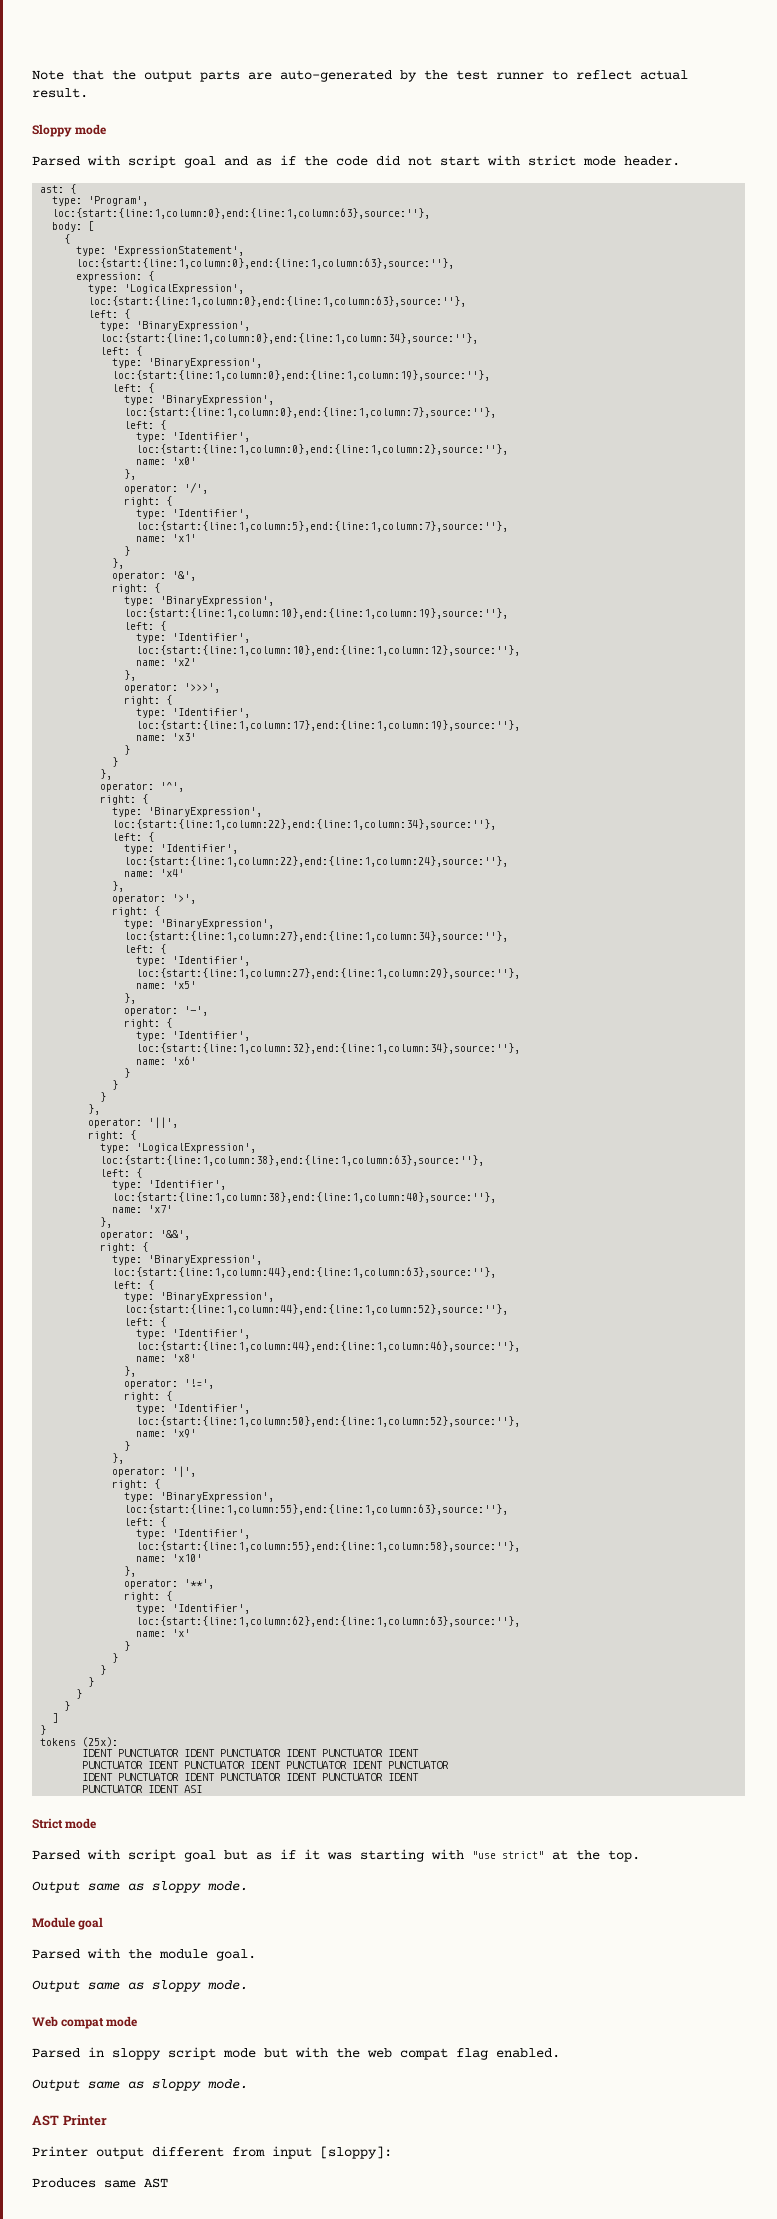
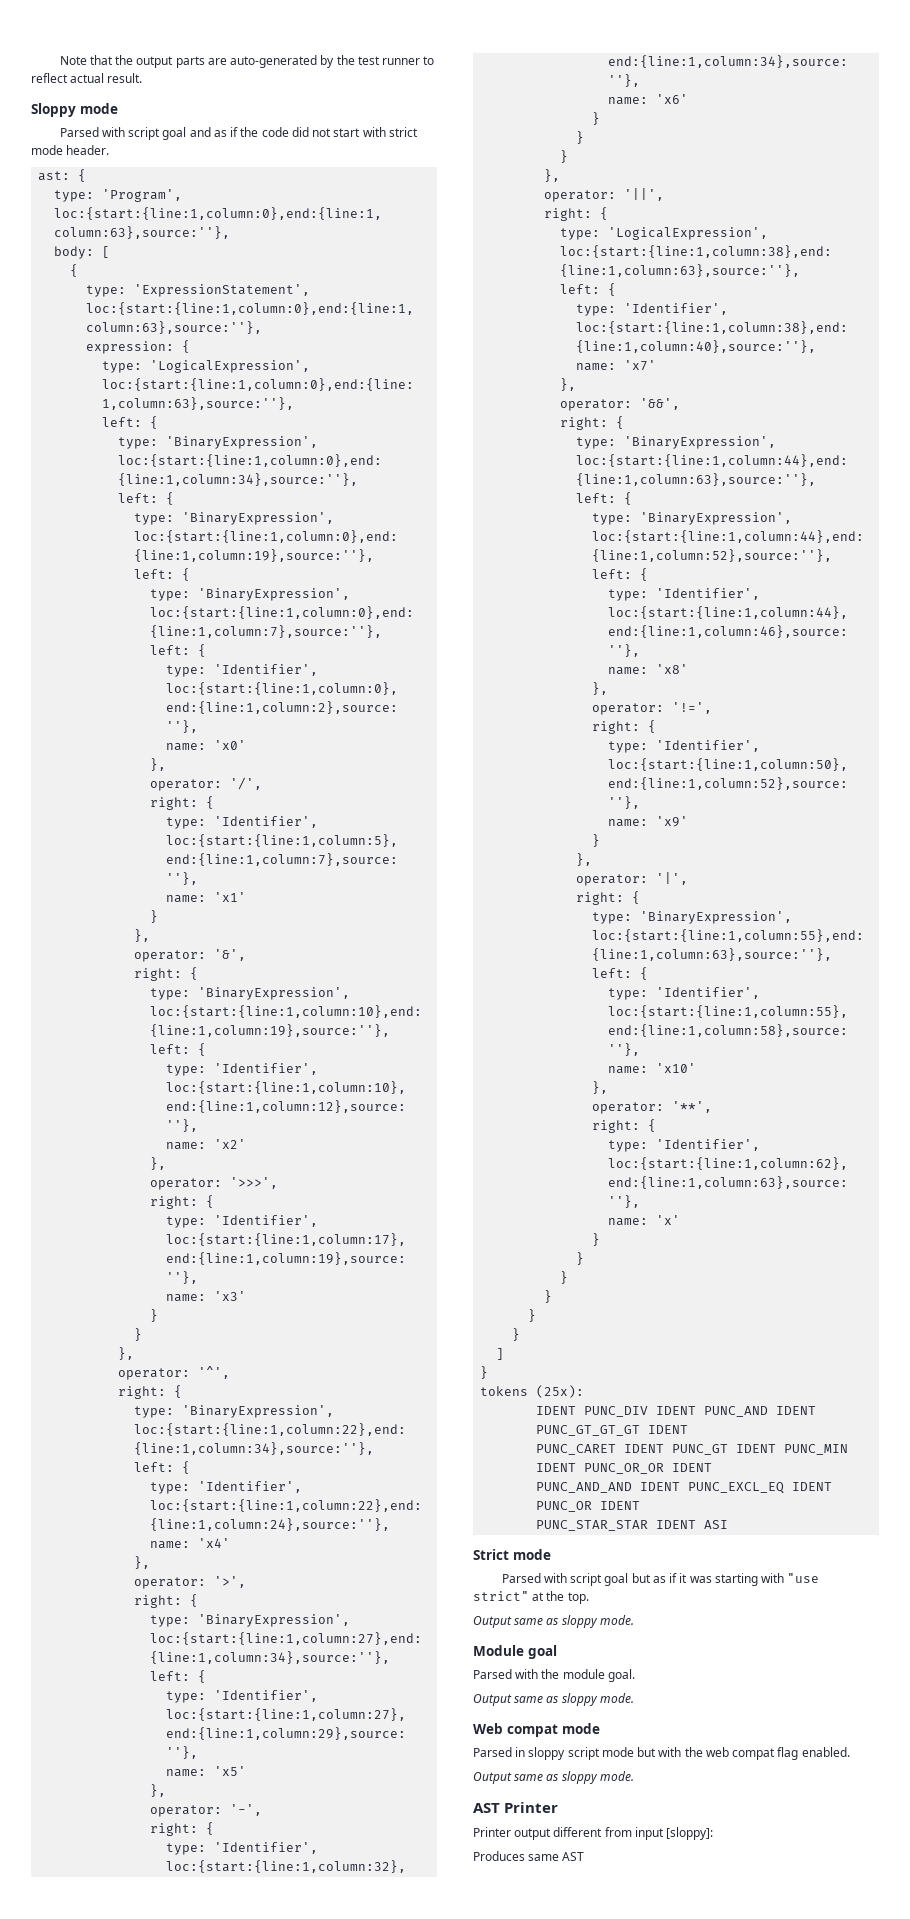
[118,1749,420,1757] [82,1761,450,1769] [82,1773,420,1781] [82,1785,144,1793] PUNCTUATOR IDENT PUNCTUATOR IDENT PUNCTUATOR IDENT // PUNCTUATOR IDENT PUNCTUATOR IDENT PUNCTUATOR IDENT PUNCTUATOR // IDENT PUNCTUATOR IDENT PUNCTUATOR IDENT PUNCTUATOR IDENT // PUNCTUATOR -> [584,1406,817,1417] [536,1425,689,1436] [536,1444,849,1455] [536,1463,713,1474] [536,1482,833,1494] [536,1501,641,1512] [536,1520,649,1531] PUNC_DIV IDENT PUNC_AND IDENT PUNC_GT_GT_GT IDENT // PUNC_CARET IDENT PUNC_GT IDENT PUNC_MIN IDENT PUNC_OR_OR IDENT // PUNC_AND_AND IDENT PUNC_EXCL_EQ IDENT PUNC_OR IDENT // PUNC_STAR_STAR

